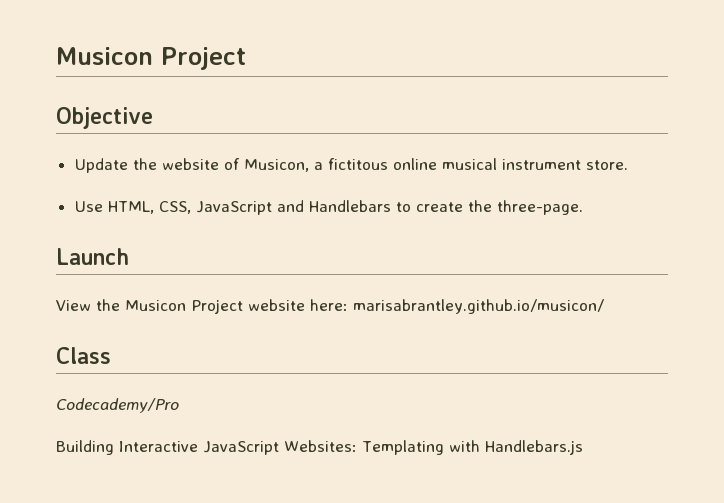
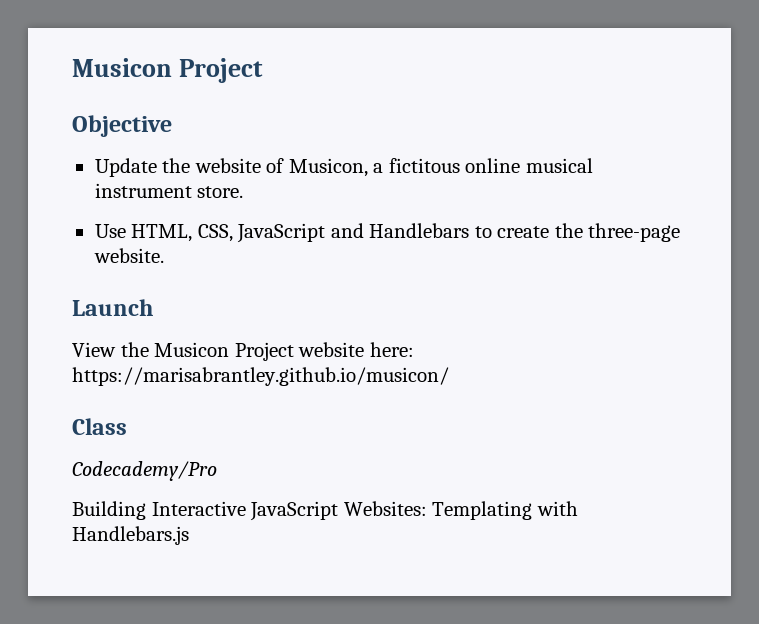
[496,200,583,215] three-page. -> [588,223,681,242] [93,248,164,263] three-page website.
[353,299,604,314] marisabrantley.github.io/musicon/ -> [72,367,449,386] https://marisabrantley.github.io/musicon/

